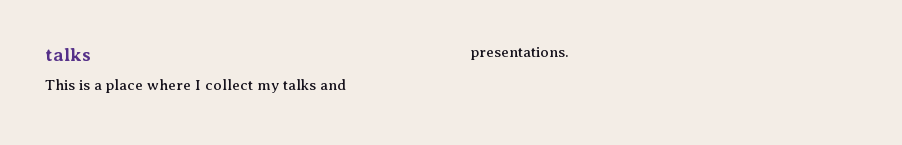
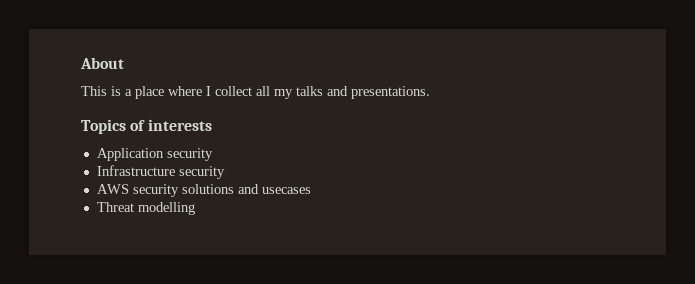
[45,48,91,61] talks -> [80,57,124,69] About
(254, 84) none -> [256,86,270,96] all
(569, 53) none -> [81,119,212,134] [96,148,213,161] [96,165,225,179] [96,184,311,197] [96,202,195,215] // Topics of interests // Application security // Infrastructure security // AWS security solutions and usecases // Threat modelling

